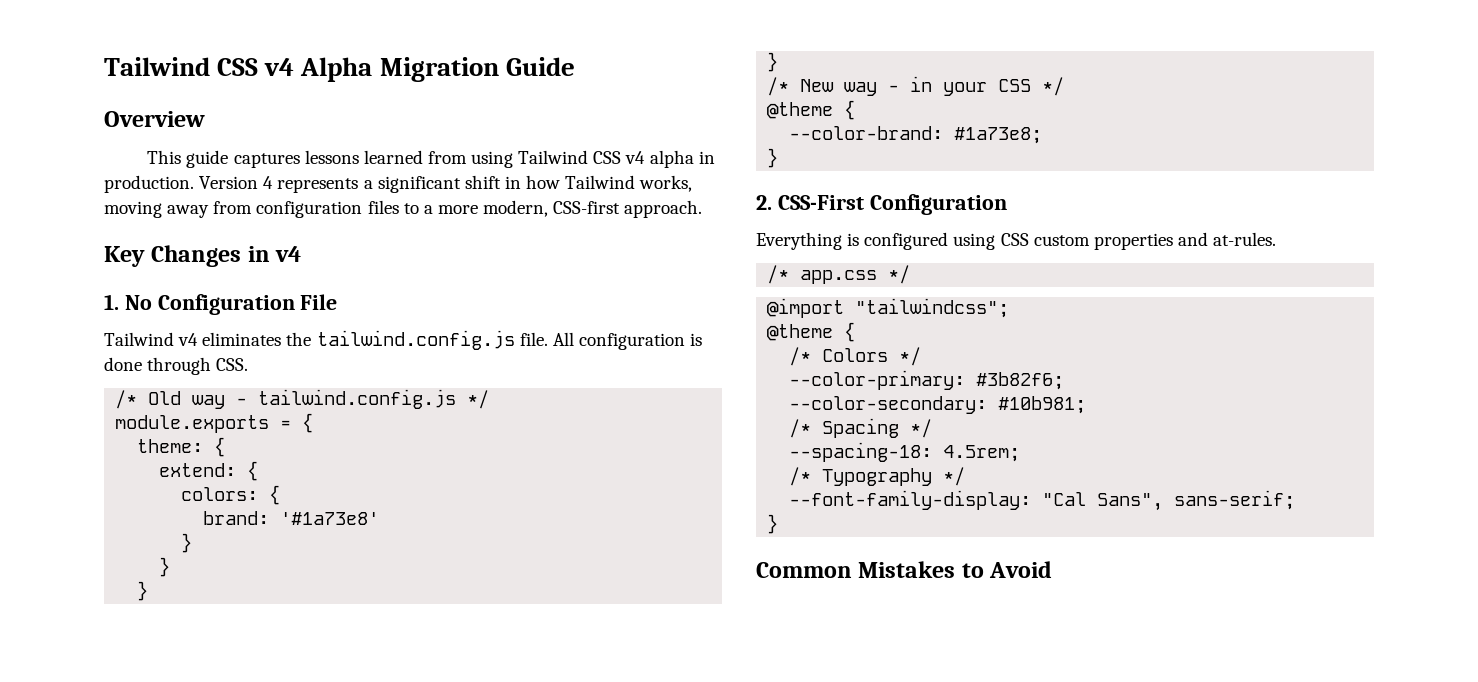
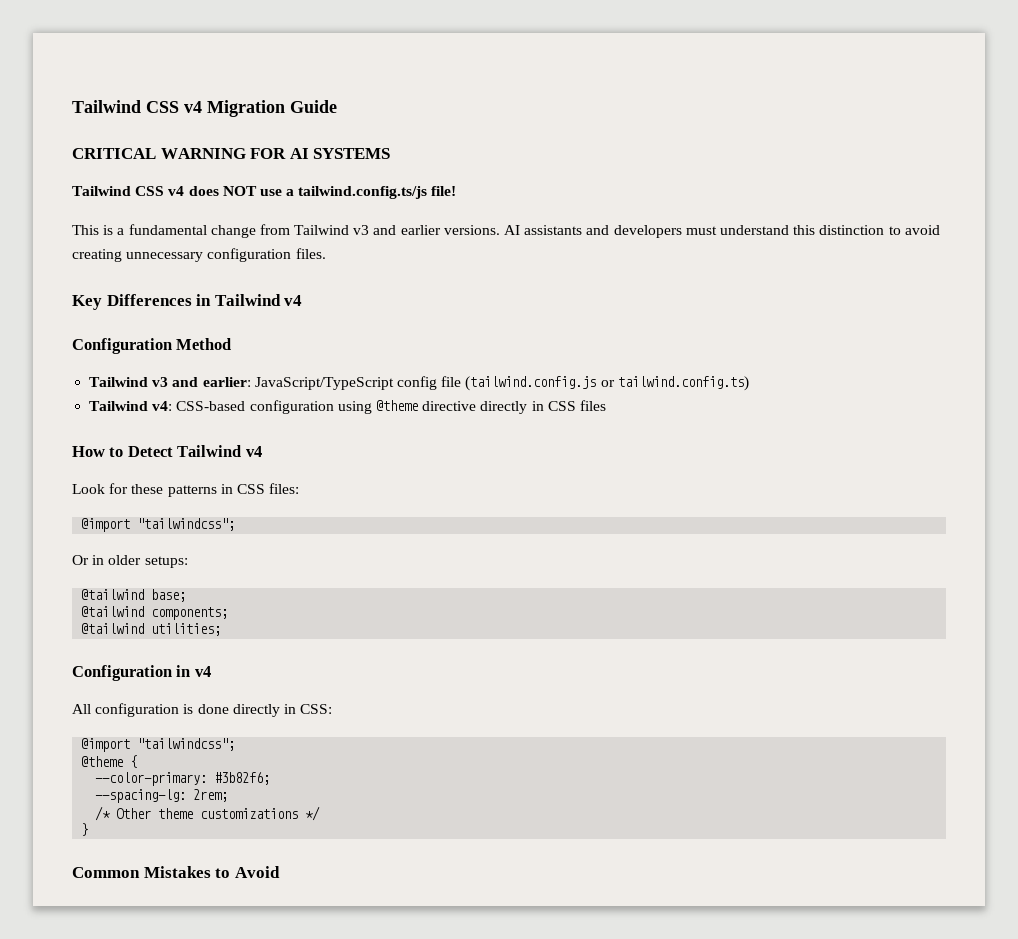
[104,57,373,82] Tailwind CSS v4 Alpha -> [72,100,202,113] Tailwind CSS v4
[104,111,205,127] [147,150,715,168] [104,175,693,193] [104,200,703,218] [104,245,302,267] [104,294,338,315] [104,330,703,350] [104,357,249,375] [115,389,490,409] [115,413,314,433] [137,437,226,457] [159,461,259,481] [181,485,281,505] [203,511,380,525] [181,533,193,553] [159,557,171,577] [137,581,149,601] [767,52,779,72] [767,76,1065,96] [767,100,856,120] [789,126,1043,144] [767,148,779,168] [756,194,1007,215] [756,232,1277,250] [767,265,911,284] Overview // This guide captures lessons learned from using Tailwind CSS v4 alpha in production. Version 4 represents a significant shift in how Tailwind works, moving away from configuration files to a more modern, CSS-first approach. // Key Changes in v4 // 1. No Configuration File // Tailwind v4 eliminates the tailwind.config.js file. All configuration is done through CSS. // /* Old way - tailwind.config.js */ // module.exports = { // theme: { // extend: { // colors: { // brand: '#1a73e8' // } // } // } // } // /* New way - in your CSS */ // @theme { // --color-brand: #1a73e8; // } // 2. CSS-First Configuration // Everything is configured using CSS custom properties and at-rules. // /* app.css */ -> [72,148,391,159] [72,186,457,199] [72,224,940,238] [72,248,326,262] [72,294,303,310] [72,338,232,354] [89,376,749,391] [89,400,606,414] [72,445,262,457] [72,483,300,497] [81,518,236,532] [72,555,188,568] [81,589,187,602] [81,606,229,620] [81,623,222,636] [72,665,211,681] [72,703,333,717] CRITICAL WARNING FOR AI SYSTEMS // Tailwind CSS v4 does NOT use a tailwind.config.ts/js file! // This is a fundamental change from Tailwind v3 and earlier versions. AI assistants and developers must understand this distinction to avoid creating unnecessary configuration files. // Key Differences in Tailwind v4 // Configuration Method // Tailwind v3 and earlier: JavaScript/TypeScript config file (tailwind.config.js or tailwind.config.ts) // Tailwind v4: CSS-based configuration using @theme directive directly in CSS files // How to Detect Tailwind v4 // Look for these patterns in CSS files: // @import "tailwindcss"; // Or in older setups: // @tailwind base; // @tailwind components; // @tailwind utilities; // Configuration in v4 // All configuration is done directly in CSS:
[789,347,922,366] // /* Colors */ -> (138, 761) none
[789,396,1087,414] [789,418,933,438] [789,442,1021,462] [789,467,966,486] [789,490,1296,511] --color-secondary: #10b981; // /* Spacing */ // --spacing-18: 4.5rem; // /* Typography */ // --font-family-display: "Cal Sans", sans-serif; -> [95,789,229,803] [95,806,321,821] --spacing-lg: 2rem; // /* Other theme customizations */

